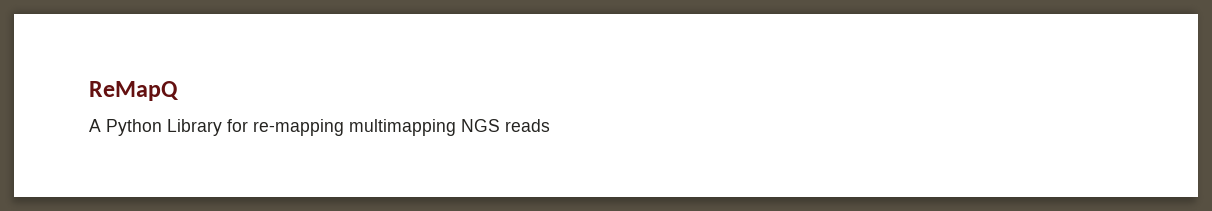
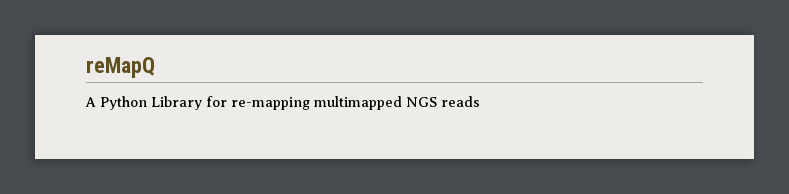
[89,81,179,101] ReMapQ -> [86,57,155,78] reMapQ
[349,119,456,136] multimapping -> [314,96,402,110] multimapped

